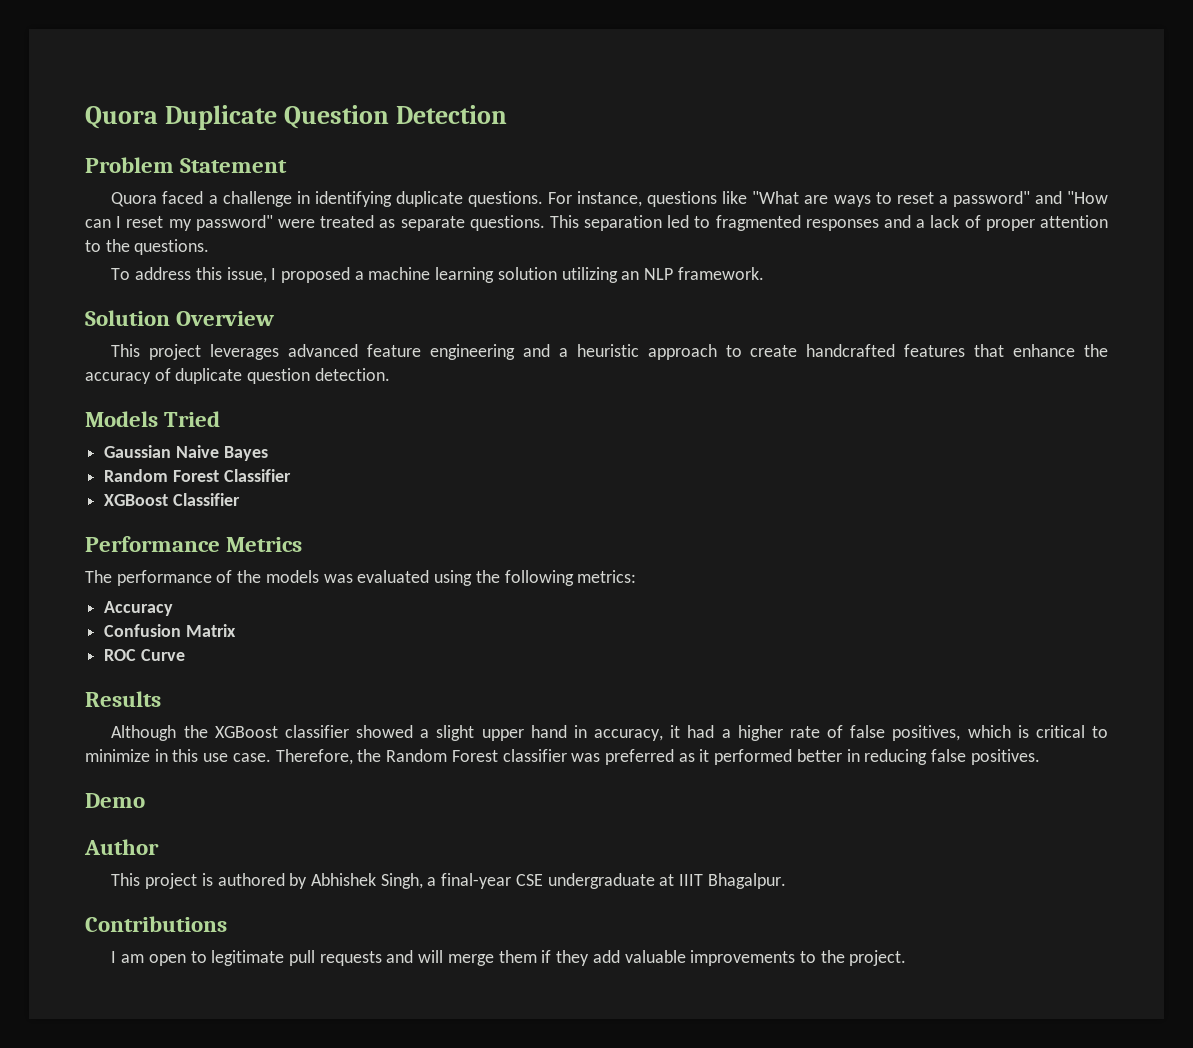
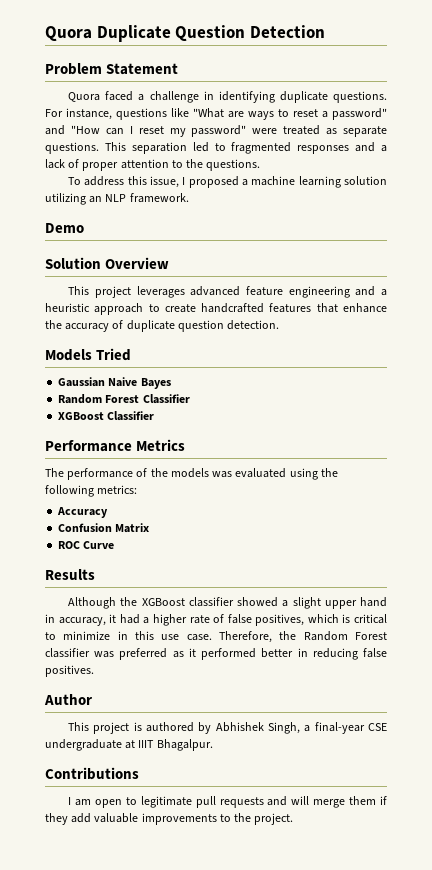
(764, 273) none -> [45,223,84,233] // Demo
[85,793,145,808] // Demo -> (94, 671) none

